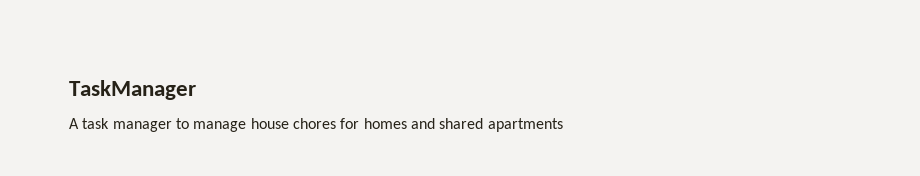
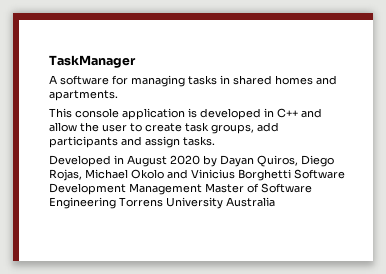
[82,118,563,132] task manager to manage house chores for homes and shared apartments -> [60,75,337,87] [49,90,118,101] [49,108,322,120] [49,122,279,134] [49,136,215,148] [49,155,334,167] [49,169,345,181] [49,183,312,195] [49,197,275,209] software for managing tasks in shared homes and apartments. // This console application is developed in C++ and allow the user to create task groups, add participants and assign tasks. // Developed in August 2020 by Dayan Quiros, Diego Rojas, Michael Okolo and Vinicius Borghetti Software Development Management Master of Software Engineering Torrens University Australia

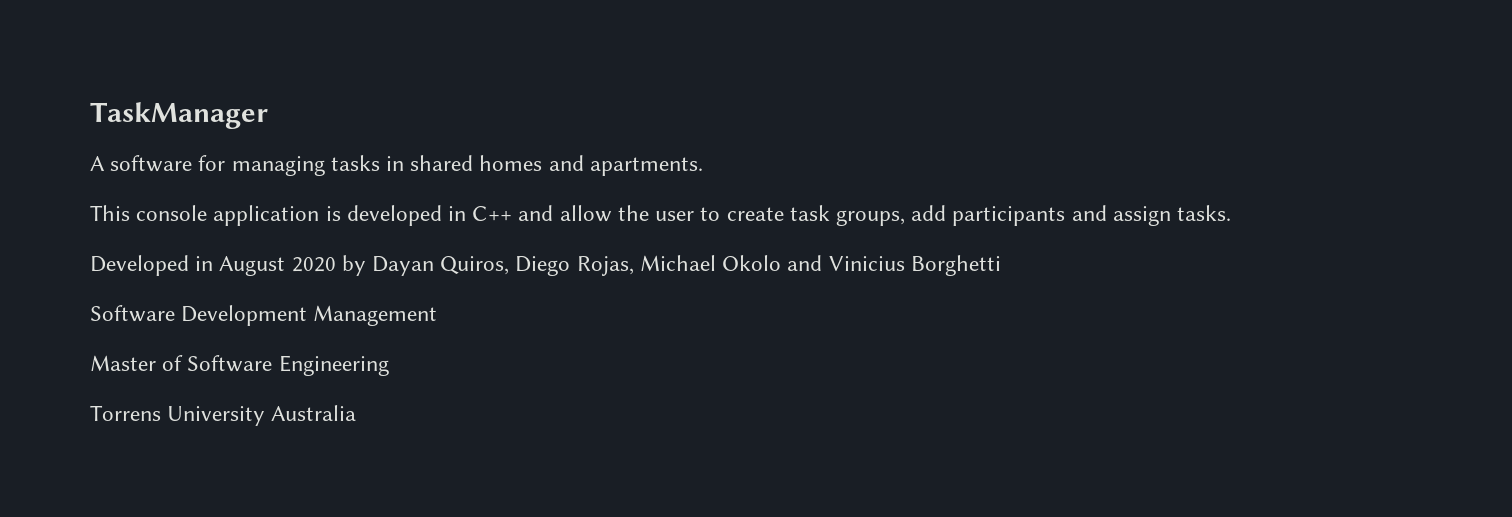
(291, 175) none -> (1001, 265) //
(202, 189) none -> (438, 315) //
(116, 203) none -> (389, 365) //

